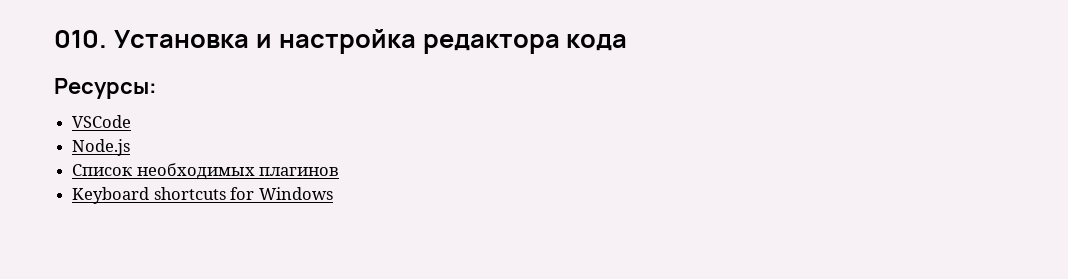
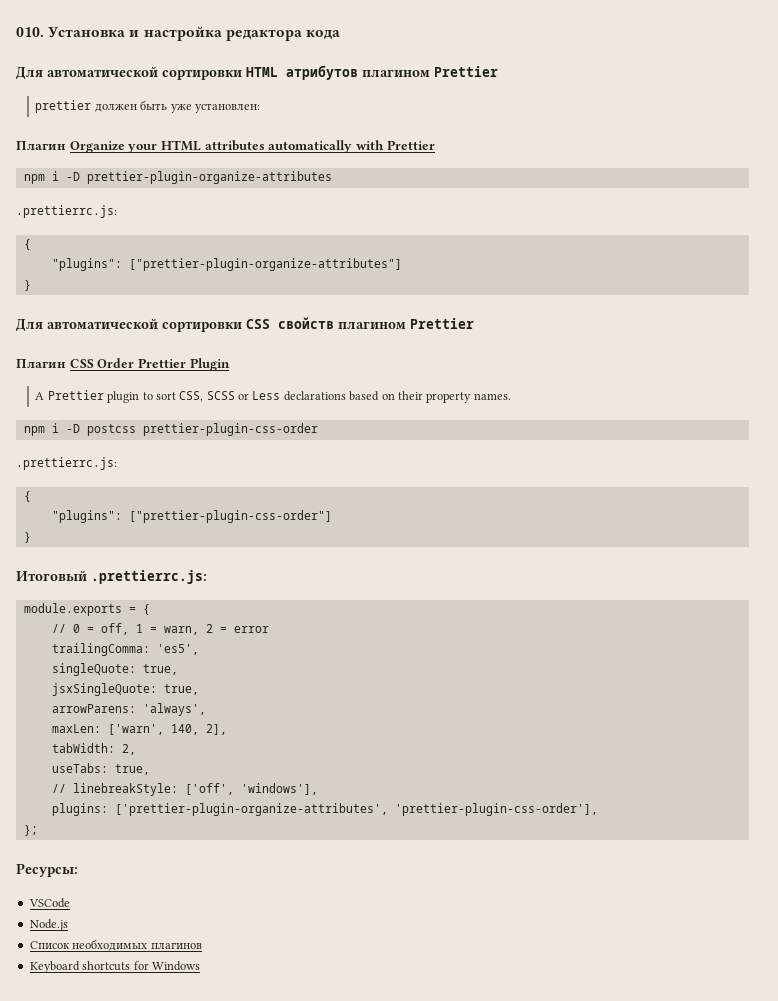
(628, 42) none -> [16,65,498,80] [35,100,260,113] [16,140,435,153] [23,171,332,184] [16,205,117,218] [23,239,31,250] [51,258,402,271] [23,280,31,291] [16,317,474,332] [16,358,230,371] [35,390,511,403] [23,423,318,436] [16,457,117,470] [23,491,31,502] [51,510,332,523] [23,532,31,543] [16,570,207,584] [23,603,150,616] [51,623,269,635] [51,643,199,656] [51,663,178,676] [51,683,199,696] [51,703,206,716] [51,724,227,735] [51,743,136,755] [51,763,150,775] [51,783,318,796] [51,803,598,816] [23,825,38,836] // Для автоматической сортировки HTML атрибутов плагином Prettier // prettier должен быть уже установлен: // Плагин Organize your HTML attributes automatically with Prettier // npm i -D prettier-plugin-organize-attributes // .prettierrc.js: // { // "plugins": ["prettier-plugin-organize-attributes"] // } // Для автоматической сортировки CSS свойств плагином Prettier // Плагин CSS Order Prettier Plugin // A Prettier plugin to sort CSS, SCSS or Less declarations based on their property names. // npm i -D postcss prettier-plugin-css-order // .prettierrc.js: // { // "plugins": ["prettier-plugin-css-order"] // } // Итоговый .prettierrc.js: // module.exports = { // // 0 = off, 1 = warn, 2 = error // trailingComma: 'es5', // singleQuote: true, // jsxSingleQuote: true, // arrowParens: 'always', // maxLen: ['warn', 140, 2], // tabWidth: 2, // useTabs: true, // // linebreakStyle: ['off', 'windows'], // plugins: ['prettier-plugin-organize-attributes', 'prettier-plugin-css-order'], // };

